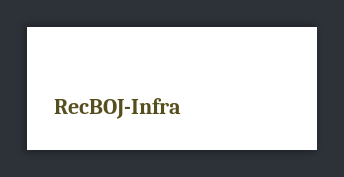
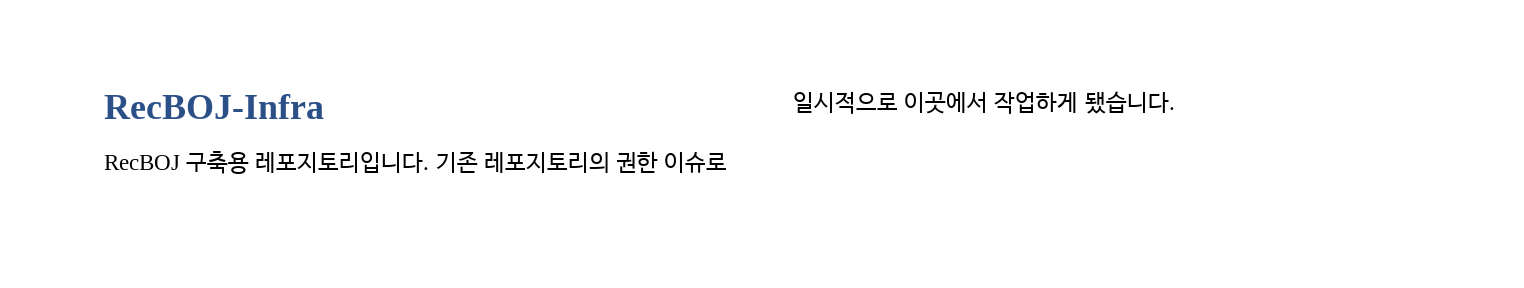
(181, 108) none -> [104,151,728,174] [793,91,1175,114] // RecBOJ 구축용 레포지토리입니다. 기존 레포지토리의 권한 이슈로 일시적으로 이곳에서 작업하게 됐습니다.

